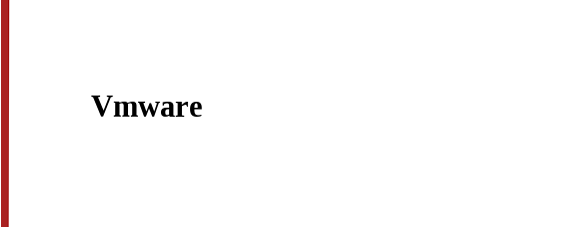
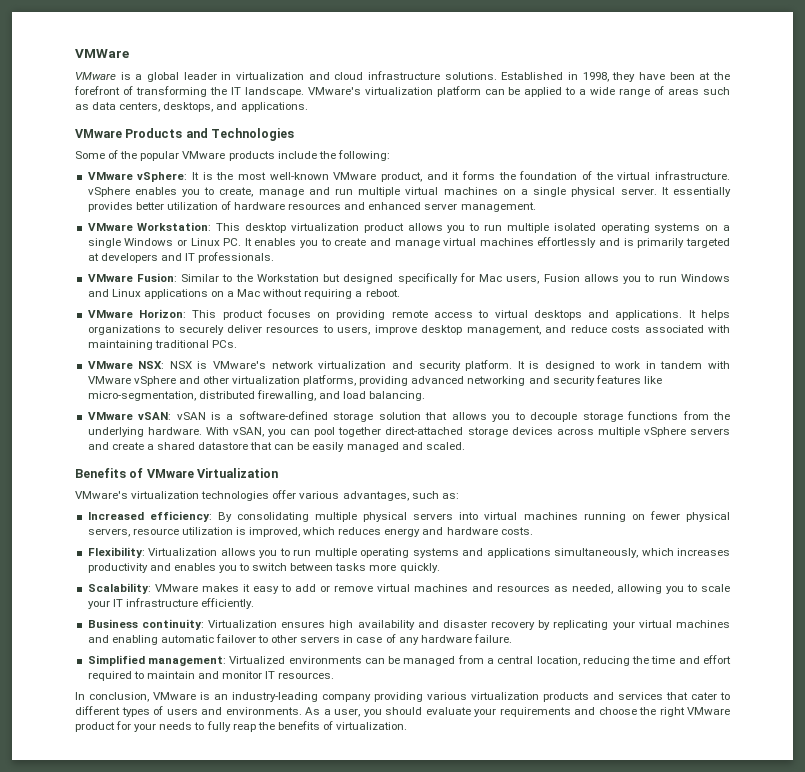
[90,95,204,117] Vmware -> [75,49,129,58] [75,71,730,82] [74,86,731,97] [75,102,308,112] [75,128,295,141] [75,150,390,161] [87,171,730,182] [87,187,731,197] [87,201,536,212] [87,222,730,233] [87,237,730,248] [87,252,275,263] [87,273,730,284] [87,289,400,299] [87,309,730,320] [87,325,730,335] [87,340,237,350] [87,360,731,371] [87,375,662,386] [87,390,426,401] [87,411,731,422] [87,427,730,437] [87,442,465,452] [75,468,279,478] [75,490,459,501] [87,511,730,522] [87,527,533,537] [87,547,730,558] [87,563,440,573] [87,583,731,594] [87,598,254,609] [87,619,730,630] [87,634,512,645] [87,655,731,666] [87,671,335,681] [75,692,730,702] [75,706,730,717] [75,721,408,732] VMWare // VMware is a global leader in virtualization and cloud infrastructure solutions. Established in 1998, they have been at the forefront of transforming the IT landscape. VMware's virtualization platform can be applied to a wide range of areas such as data centers, desktops, and applications. // VMware Products and Technologies // Some of the popular VMware products include the following: // VMware vSphere: It is the most well-known VMware product, and it forms the foundation of the virtual infrastructure. vSphere enables you to create, manage and run multiple virtual machines on a single physical server. It essentially provides better utilization of hardware resources and enhanced server management. // VMware Workstation: This desktop virtualization product allows you to run multiple isolated operating systems on a single Windows or Linux PC. It enables you to create and manage virtual machines effortlessly and is primarily targeted at developers and IT professionals. // VMware Fusion: Similar to the Workstation but designed specifically for Mac users, Fusion allows you to run Windows and Linux applications on a Mac without requiring a reboot. // VMware Horizon: This product focuses on providing remote access to virtual desktops and applications. It helps organizations to securely deliver resources to users, improve desktop management, and reduce costs associated with maintaining traditional PCs. // VMware NSX: NSX is VMware's network virtualization and security platform. It is designed to work in tandem with VMware vSphere and other virtualization platforms, providing advanced networking and security features like micro-segmentation, distributed firewalling, and load balancing. // VMware vSAN: vSAN is a software-defined storage solution that allows you to decouple storage functions from the underlying hardware. With vSAN, you can pool together direct-attached storage devices across multiple vSphere servers and create a shared datastore that can be easily managed and scaled. // Benefits of VMware Virtualization // VMware's virtualization technologies offer various advantages, such as: // Increased efficiency: By consolidating multiple physical servers into virtual machines running on fewer physical servers, resource utilization is improved, which reduces energy and hardware costs. // Flexibility: Virtualization allows you to run multiple operating systems and applications simultaneously, which increases productivity and enables you to switch between tasks more quickly. // Scalability: VMware makes it easy to add or remove virtual machines and resources as needed, allowing you to scale your IT infrastructure efficiently. // Business continuity: Virtualization ensures high availability and disaster recovery by replicating your virtual machines and enabling automatic failover to other servers in case of any hardware failure. // Simplified management: Virtualized environments can be managed from a central location, reducing the time and effort required to maintain and monitor IT resources. // In conclusion, VMware is an industry-leading company providing various virtualization products and services that cater to different types of users and environments. As a user, you should evaluate your requirements and choose the right VMware product for your needs to fully reap the benefits of virtualization.

